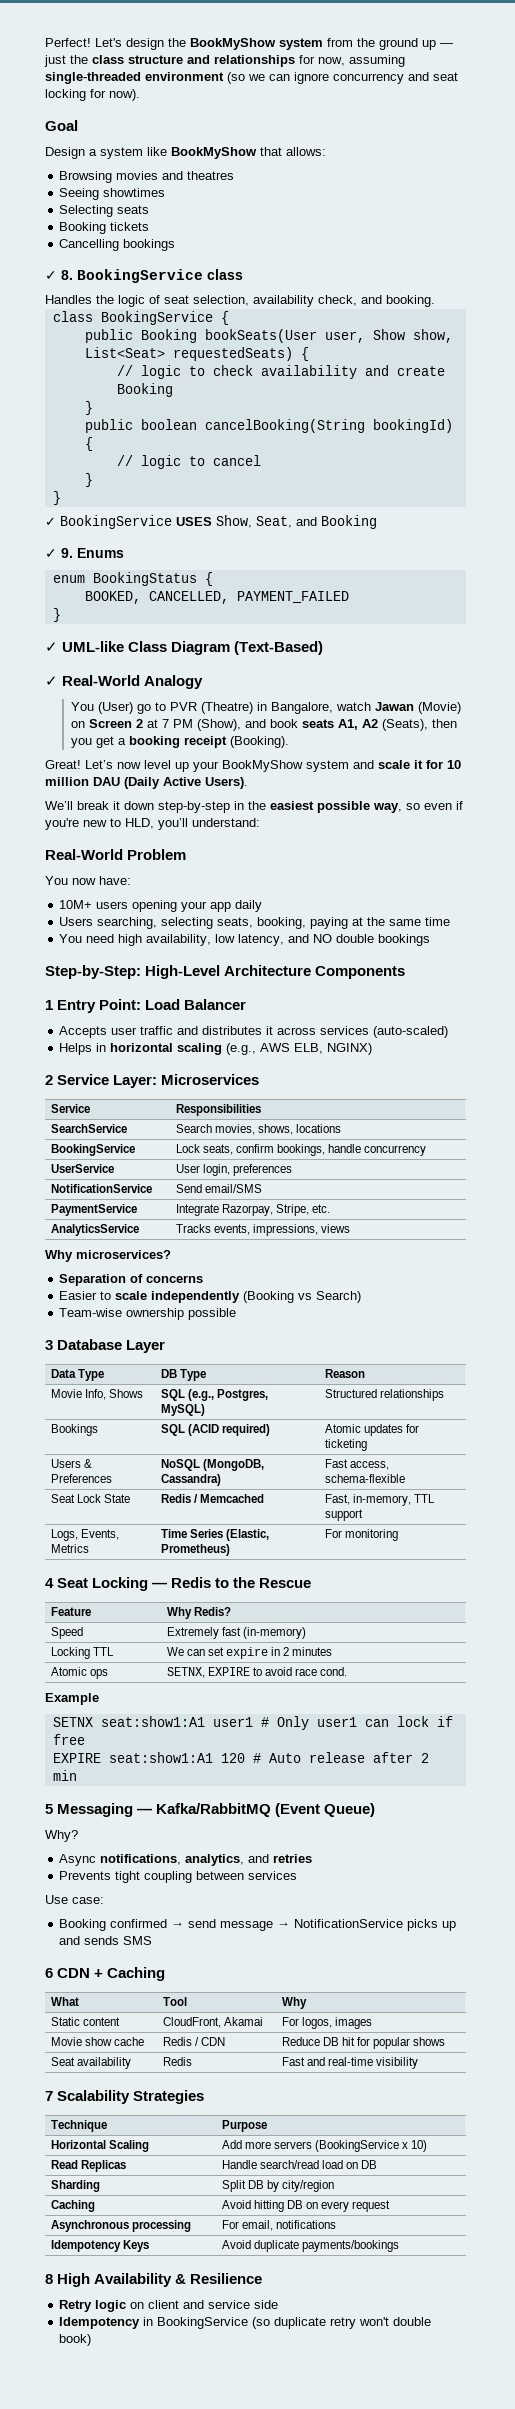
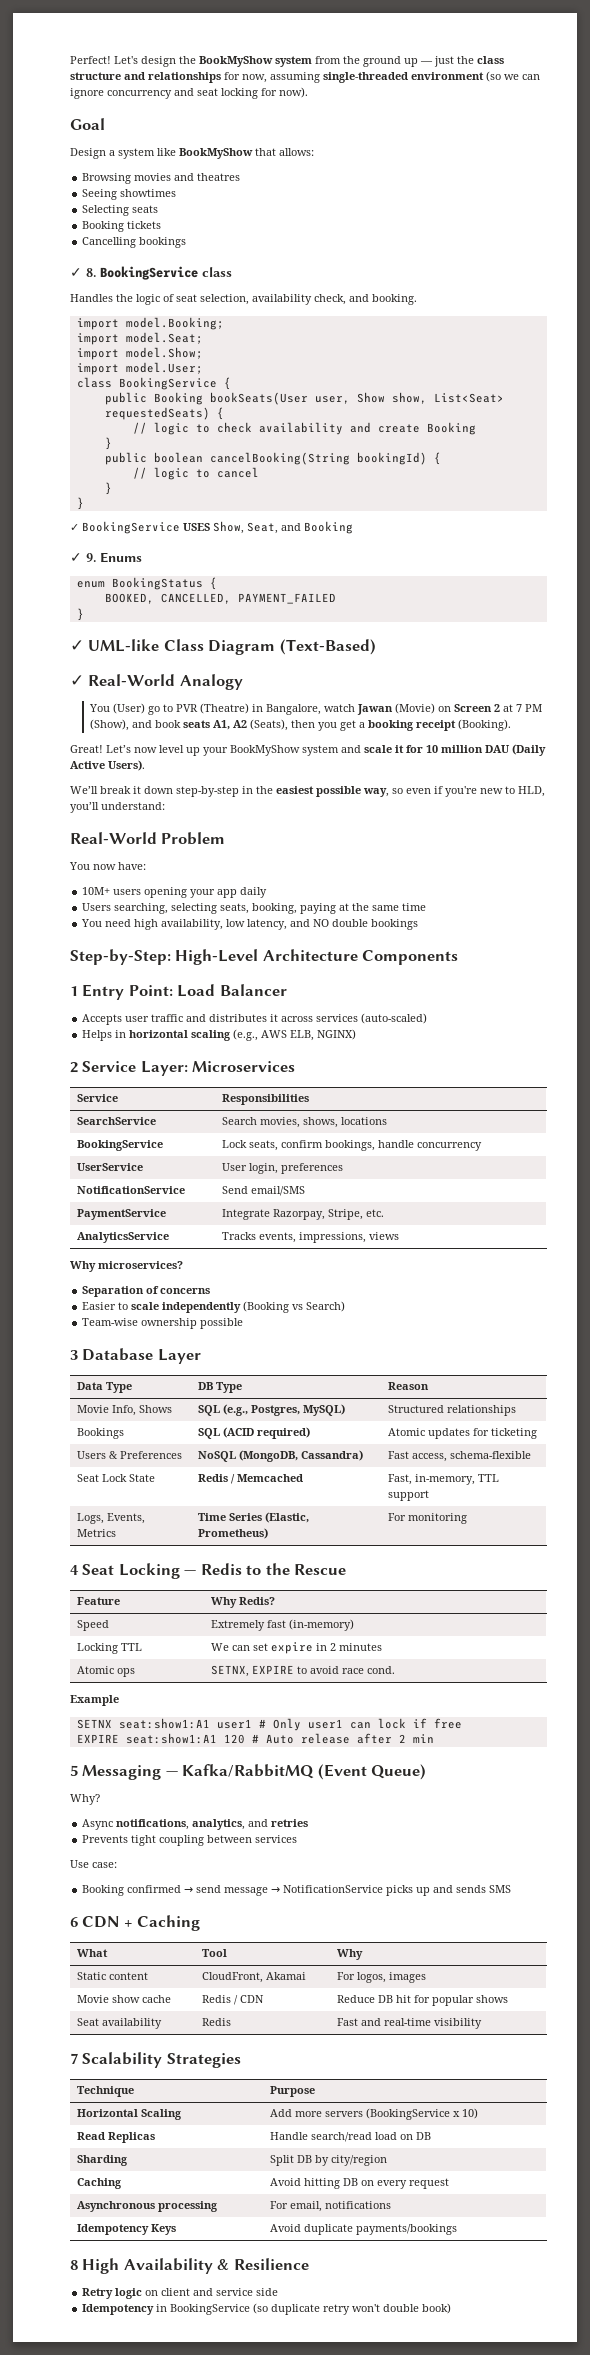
(435, 301) none -> [76,317,224,330] [76,332,203,345] [76,347,203,360] [76,362,203,375] // import model.Booking; // import model.Seat; // import model.Show; // import model.User;

